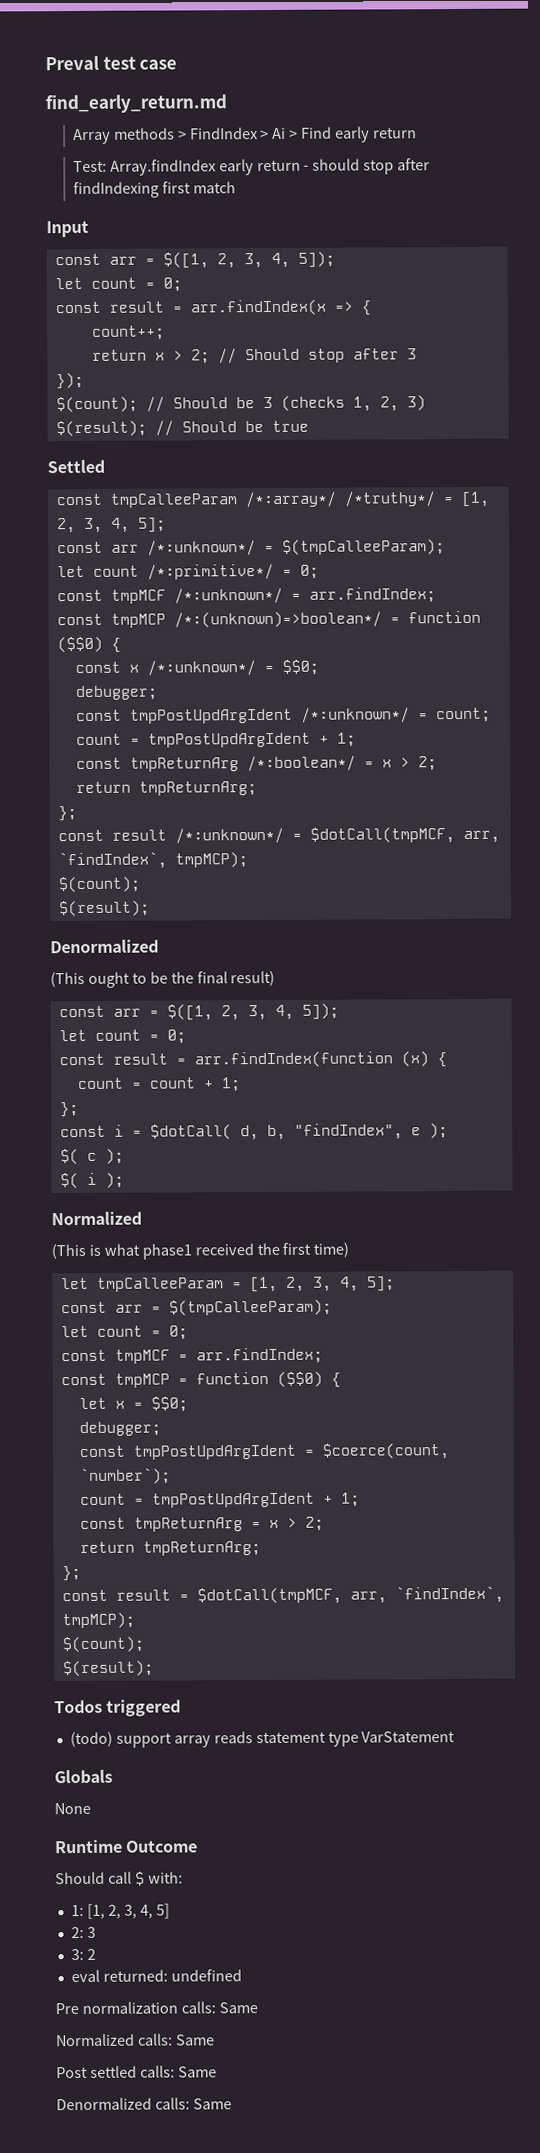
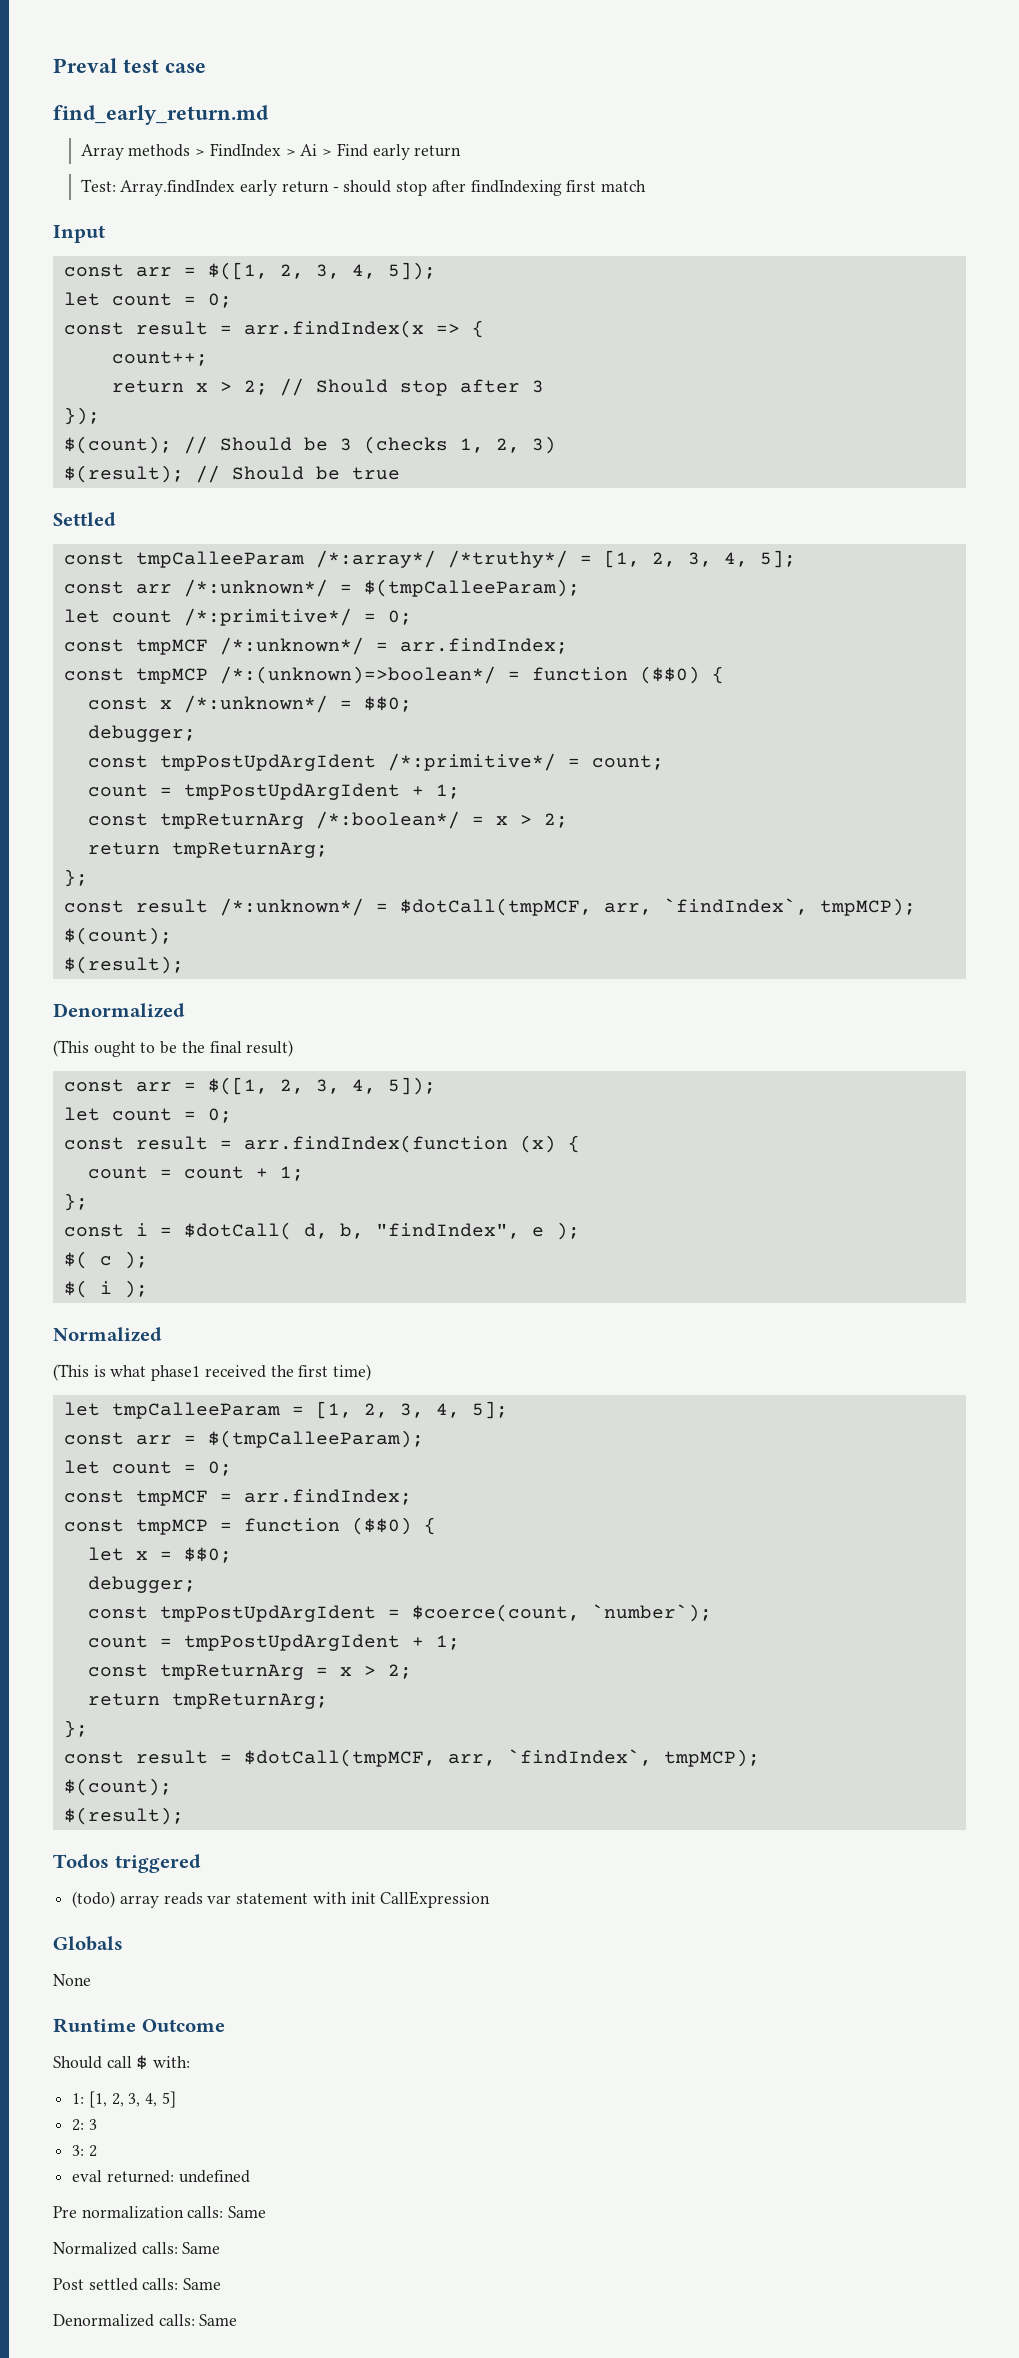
[300,707,410,723] /*:unknown*/ -> [387,753,556,771] /*:primitive*/
[115,1732,172,1748] support -> (116, 1899) none
[255,1731,456,1747] statement type VarStatement -> [207,1891,491,1908] var statement with init CallExpression

